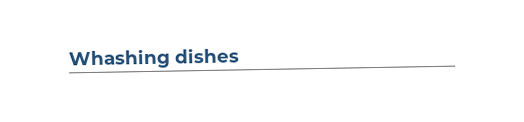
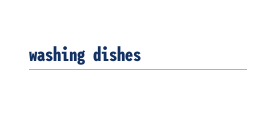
[68,48,171,70] Whashing -> [29,46,86,65] washing

